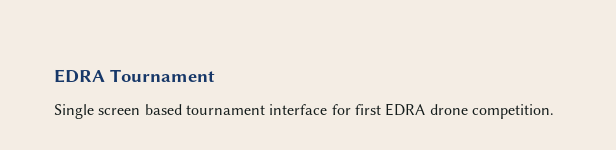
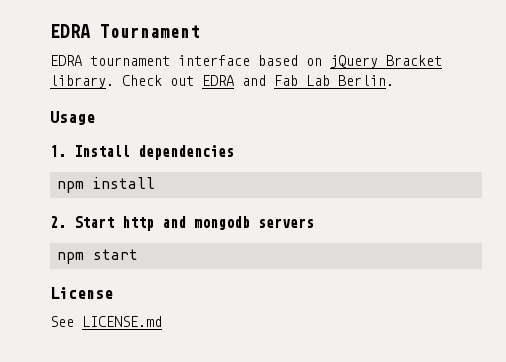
[54,103,554,119] Single screen based tournament interface for first EDRA drone competition. -> [50,55,442,68] [50,75,394,88] [50,111,95,125] [50,145,234,160] [56,177,155,193] [50,216,314,231] [56,249,138,264] [50,287,113,299] [50,316,162,327] EDRA tournament interface based on jQuery Bracket library. Check out EDRA and Fab Lab Berlin. // Usage // 1. Install dependencies // npm install // 2. Start http and mongodb servers // npm start // License // See LICENSE.md

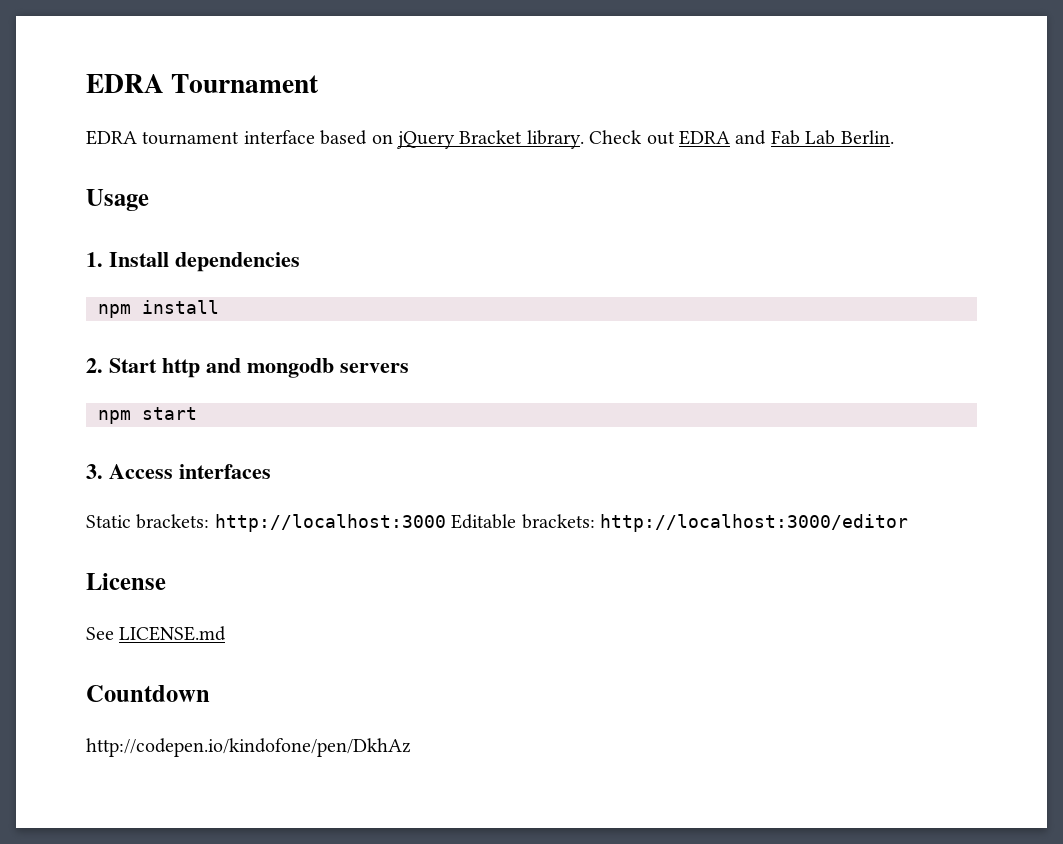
(138, 254) none -> [86,464,271,479] [86,514,908,532] // 3. Access interfaces // Static brackets: http://localhost:3000 Editable brackets: http://localhost:3000/editor
(162, 321) none -> [86,685,210,702] [86,738,411,757] // Countdown // http://codepen.io/kindofone/pen/DkhAz

